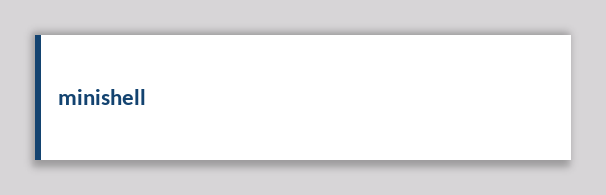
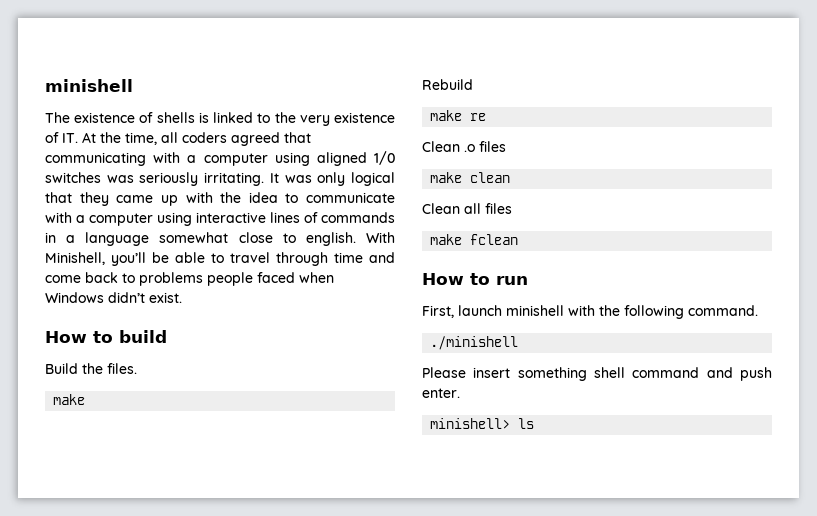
[58,89,146,105] minishell -> [45,79,133,92] [45,112,396,126] [45,132,311,146] [45,151,395,166] [45,172,396,186] [45,192,395,206] [45,212,395,226] [45,232,395,246] [45,252,395,266] [45,272,334,286] [45,292,182,303] [45,330,167,343] [45,363,137,374] [53,394,86,405] [422,79,473,90] [430,110,487,121] [422,141,506,152] [430,172,511,183] [422,203,512,214] [430,234,519,245] [422,273,528,285] [422,305,758,319] [430,336,519,350] [422,367,772,381] [422,388,460,398] [430,418,535,429] minishell // The existence of shells is linked to the very existence of IT. At the time, all coders agreed that communicating with a computer using aligned 1/0 switches was seriously irritating. It was only logical that they came up with the idea to communicate with a computer using interactive lines of commands in a language somewhat close to english. With Minishell, you’ll be able to travel through time and come back to problems people faced when Windows didn’t exist. // How to build // Build the files. // make // Rebuild // make re // Clean .o files // make clean // Clean all files // make fclean // How to run // First, launch minishell with the following command. // ./minishell // Please insert something shell command and push enter. // minishell> ls

